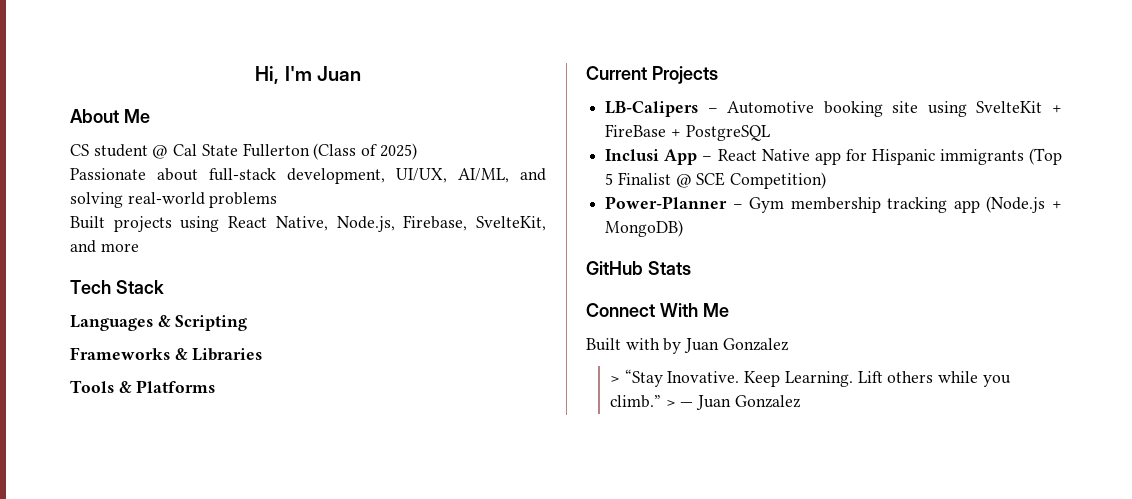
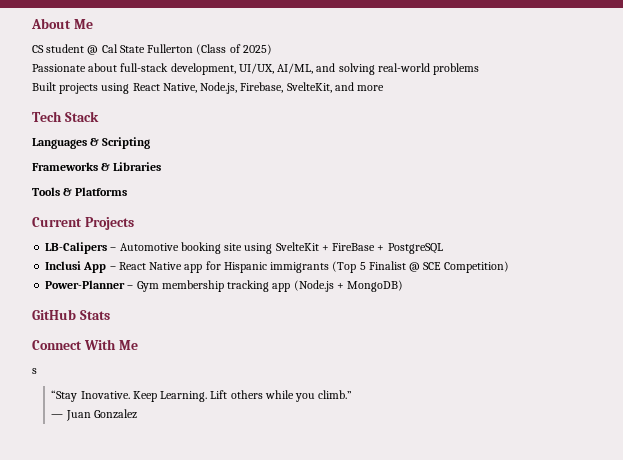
[255,66,361,84] Hi, I'm Juan // -> (31, 23) none
[586,338,789,354] [610,376,621,383] Built with by Juan Gonzalez // > -> [32,368,37,374] s //
[665,400,676,407] > -> (353, 394) //

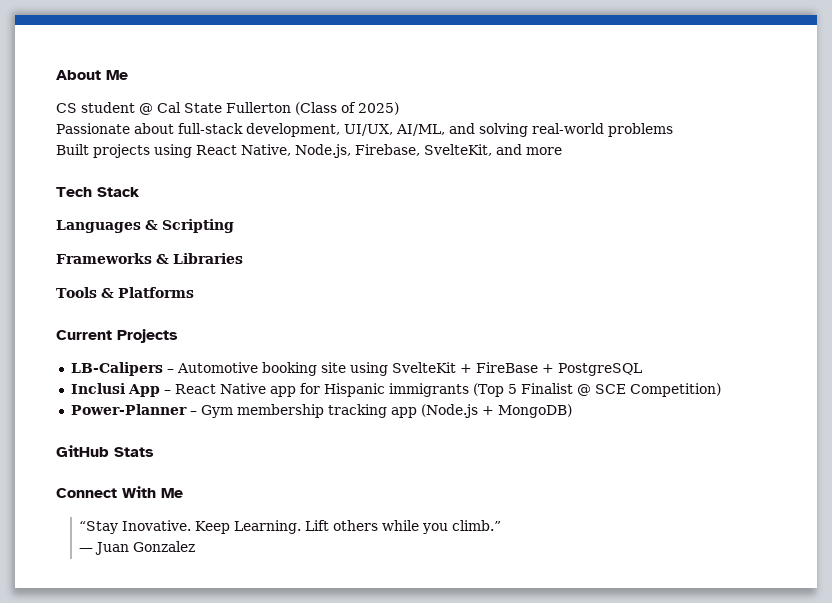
[32,368,37,374] // s -> (183, 493) none

